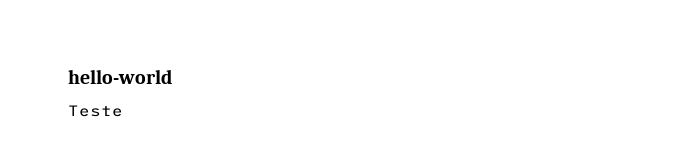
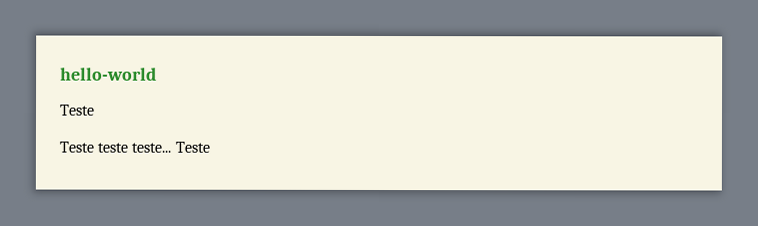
(123, 111) none -> [59,141,210,153] // Teste teste teste... Teste

